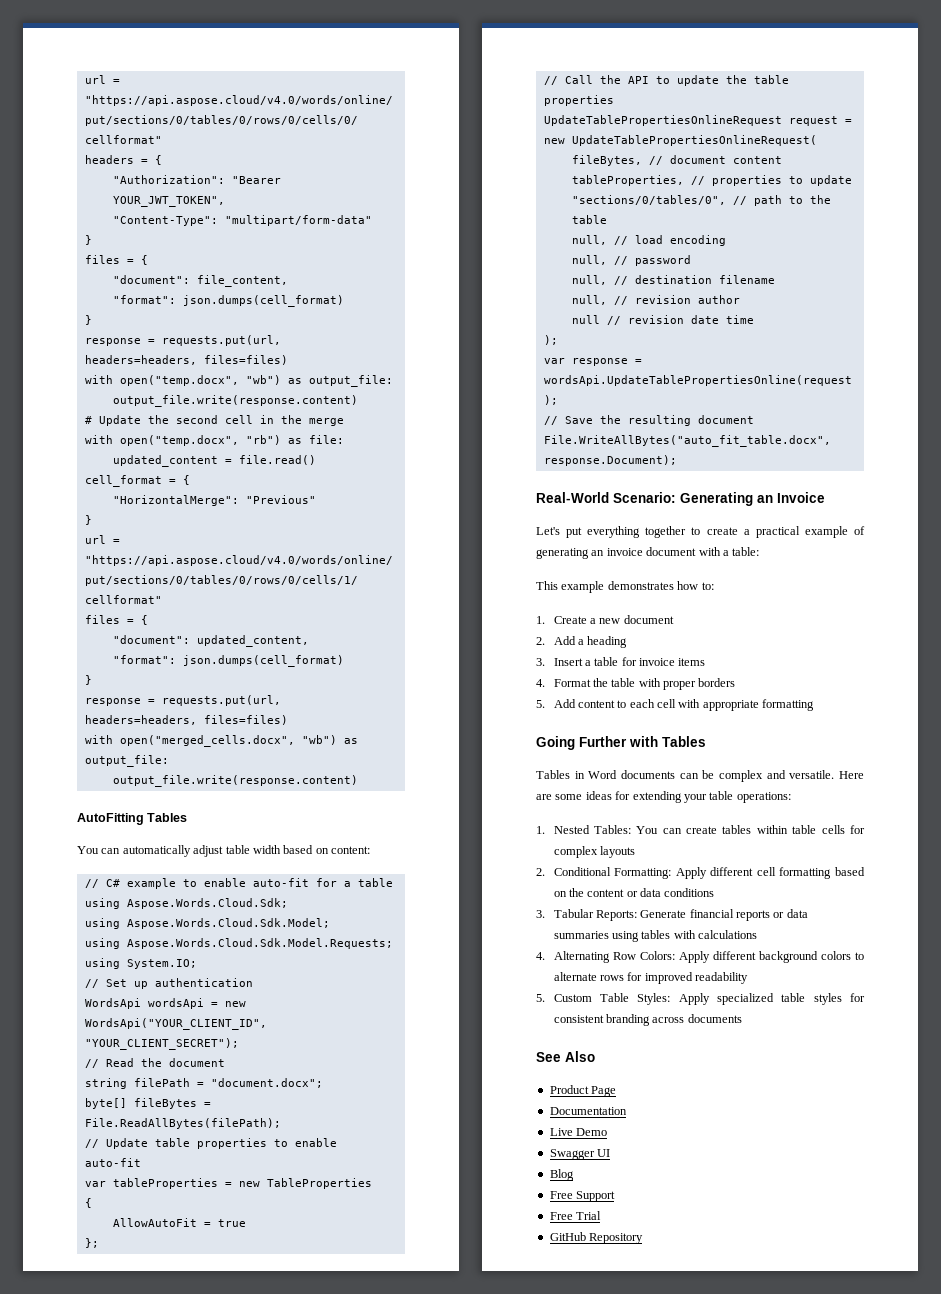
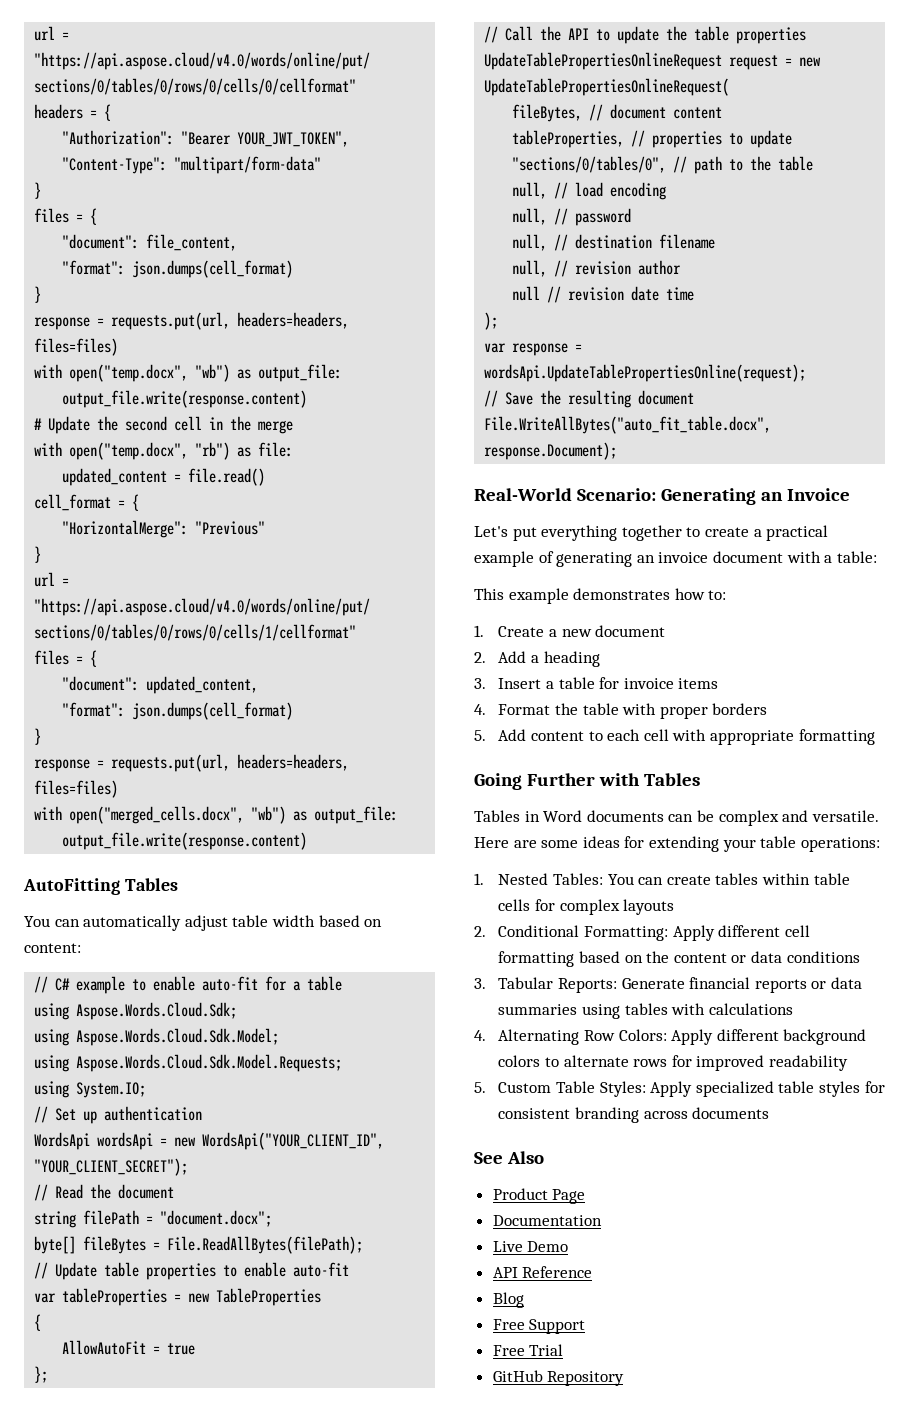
[549,1149,611,1160] Swagger UI -> [492,1266,593,1278] API Reference

